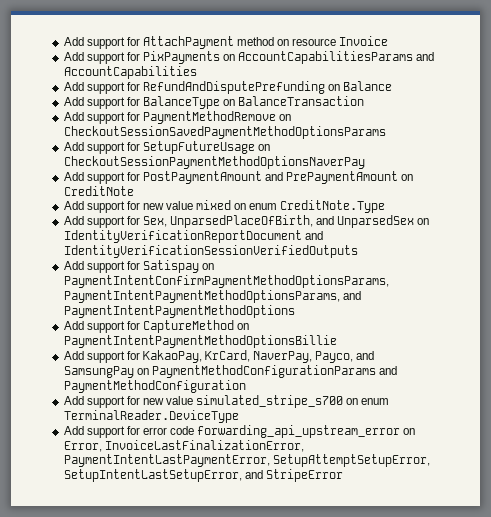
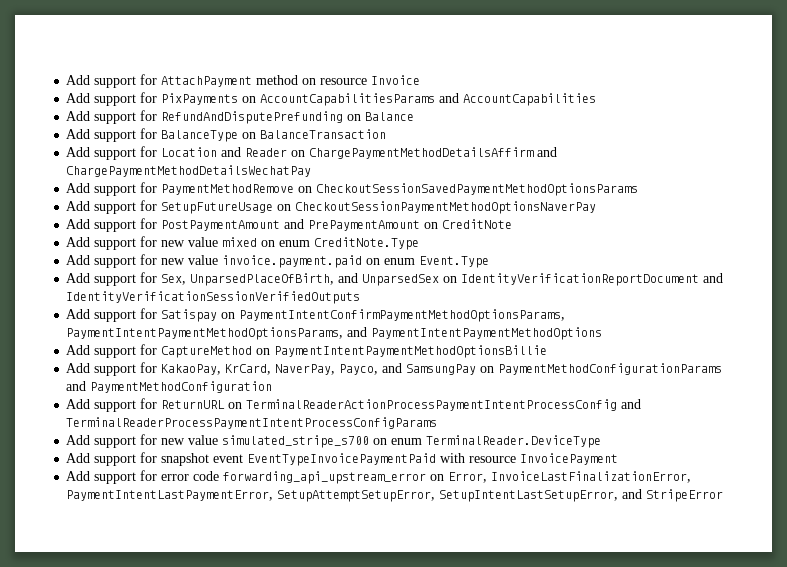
(365, 101) none -> [66,146,558,160] [66,165,312,177] // Add support for Location and Reader on ChargePaymentMethodDetailsAffirm and ChargePaymentMethodDetailsWechatPay
(386, 206) none -> [66,254,490,268] // Add support for new value invoice.payment.paid on enum Event.Type
(246, 386) none -> [66,398,642,412] [66,417,438,429] // Add support for ReturnURL on TerminalReaderActionProcessPaymentIntentProcessConfig and TerminalReaderProcessPaymentIntentProcessConfigParams
(239, 416) none -> [66,452,619,466] // Add support for snapshot event EventTypeInvoicePaymentPaid with resource InvoicePayment

